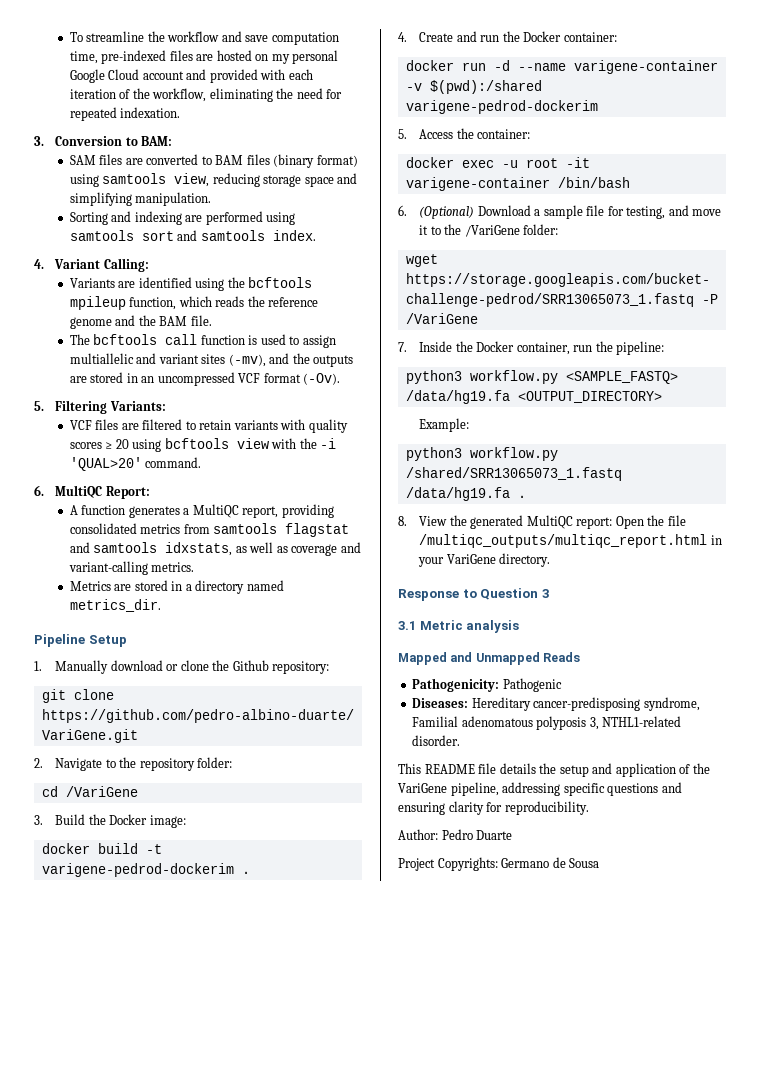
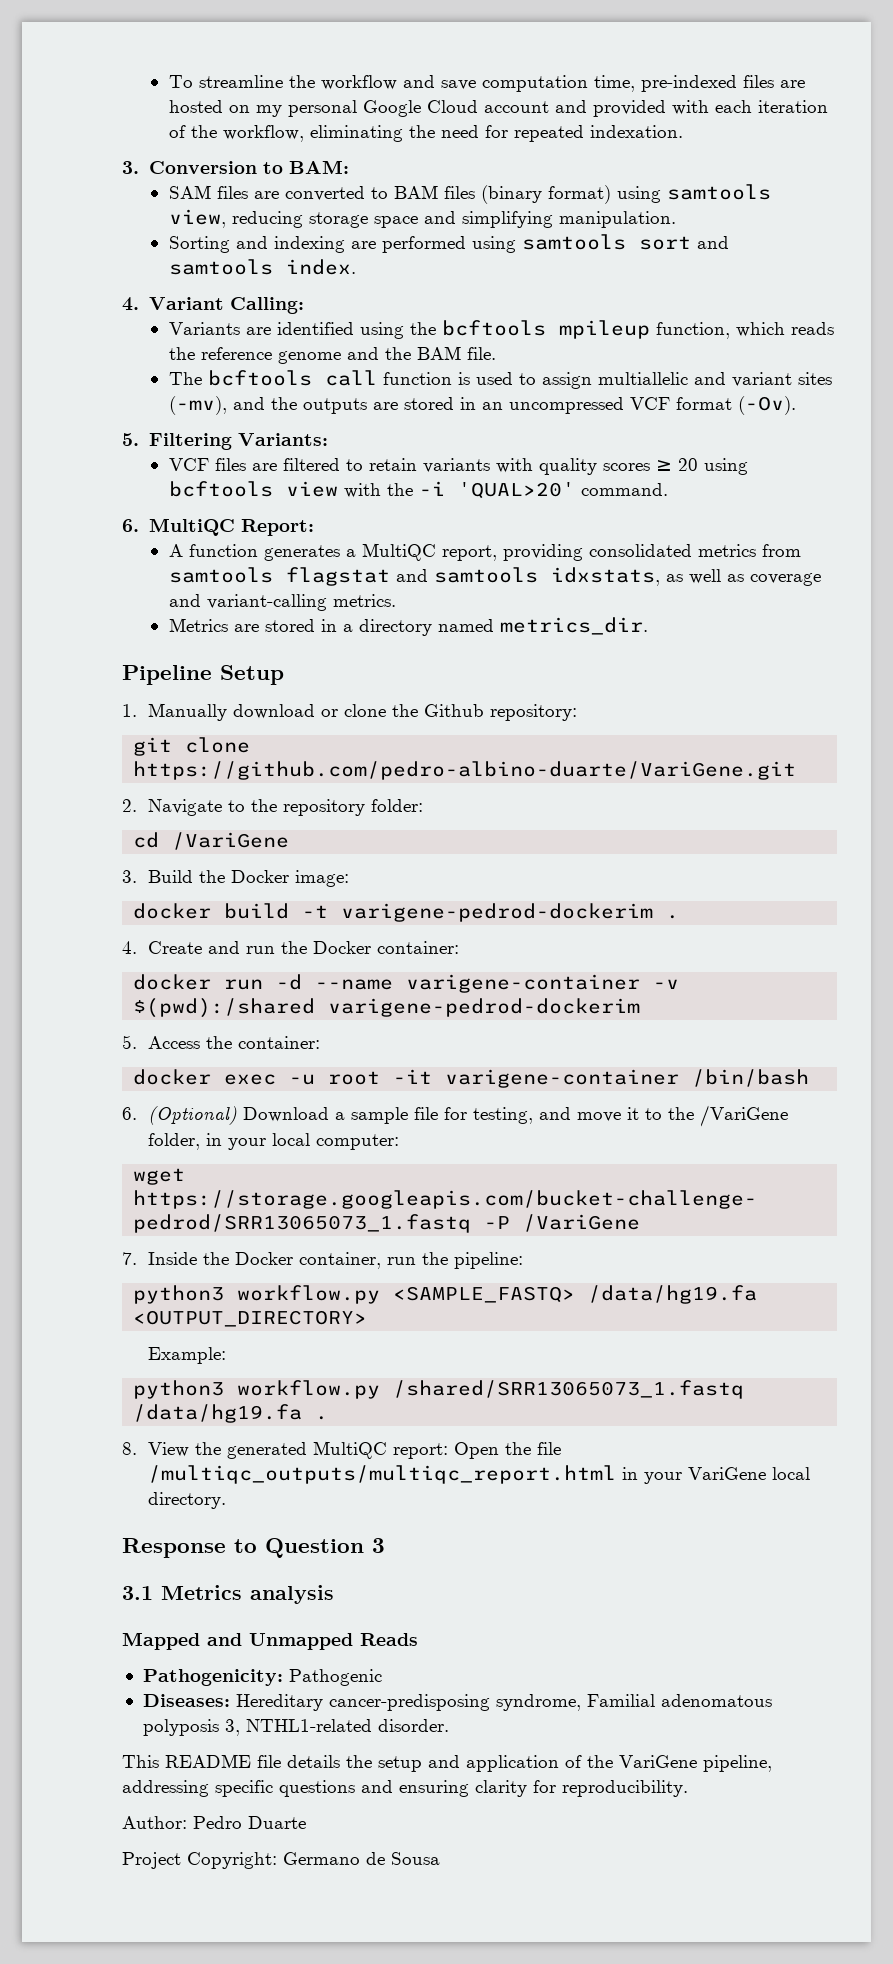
[523,224,559,235] folder: -> [147,1133,399,1150] folder, in your local computer:
(496, 559) none -> [771,1467,810,1480] local
[419,620,463,630] Metric -> [161,1585,242,1600] Metrics
[437,857,498,871] Copyrights: -> [187,1852,277,1869] Copyright:

